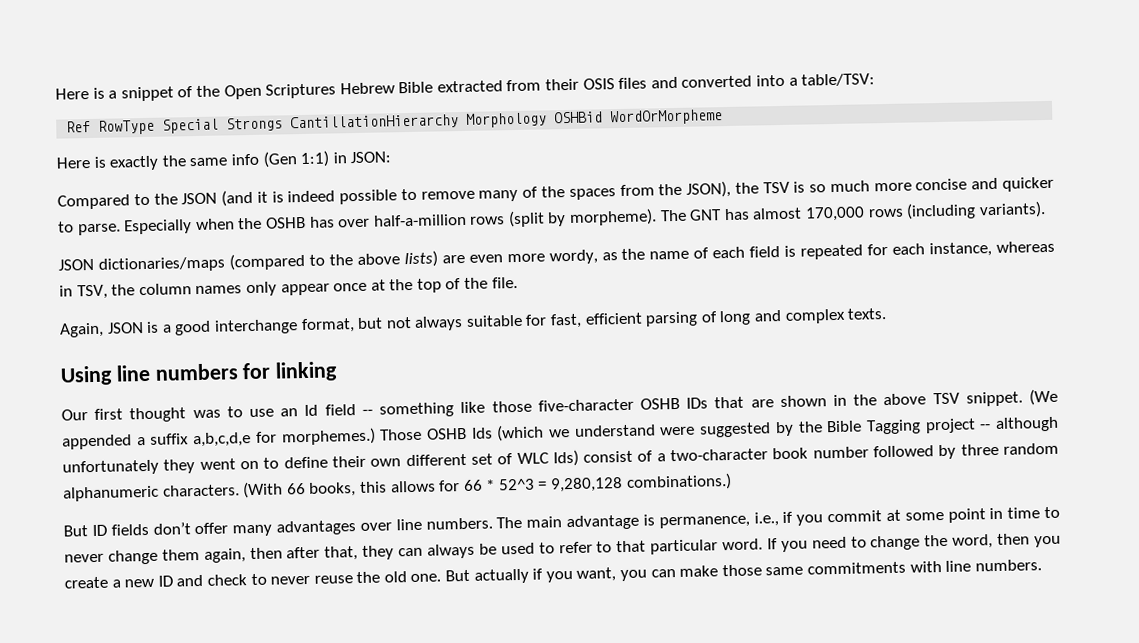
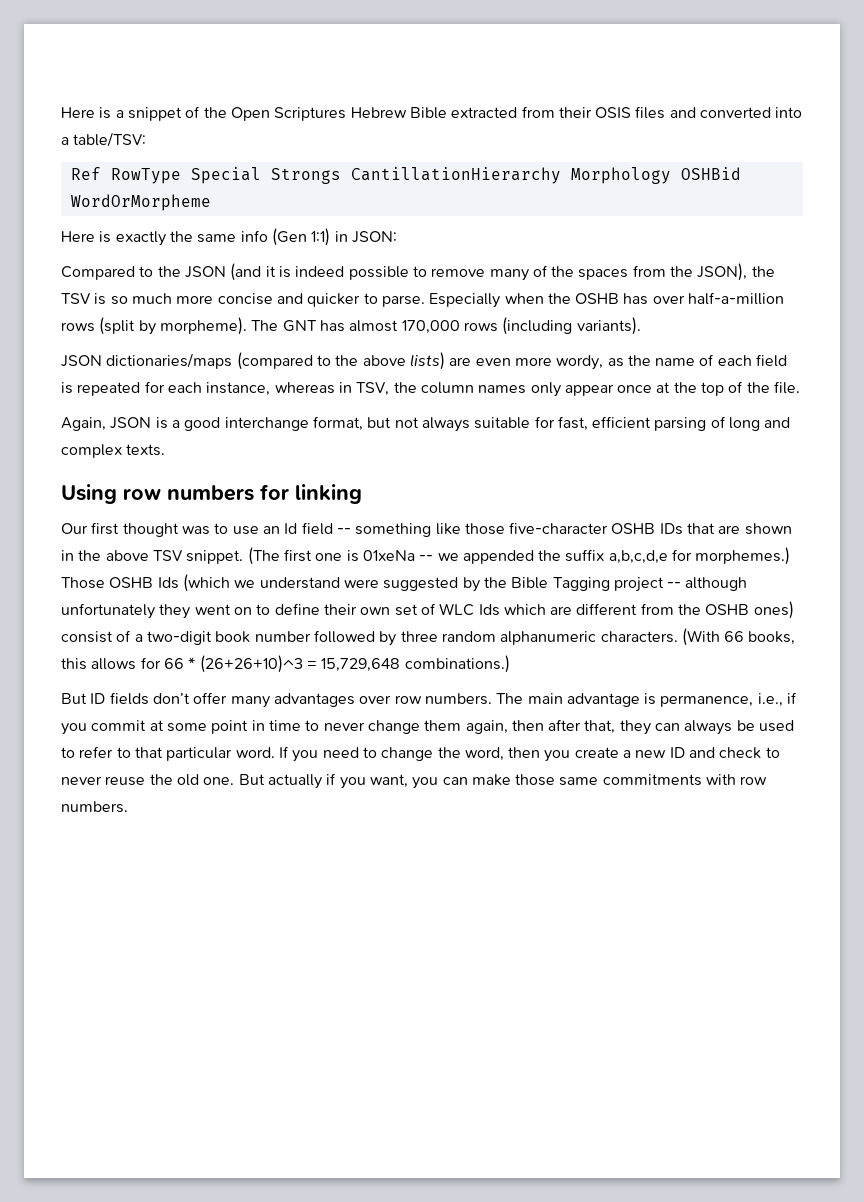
[115,364,151,382] line -> [123,488,161,500] row
[1029,388,1059,406] [62,434,146,450] (We appended a -> [247,547,562,565] (The first one is 01xeNa -- we appended the
[405,453,467,467] different -> (391, 611) none
[552,449,579,467] Ids) -> [478,601,794,619] Ids which are different from the OSHB ones)
[670,448,769,462] two-character -> [146,631,212,645] two-digit
[497,477,624,493] 52^3 = 9,280,128 -> [199,655,401,673] (26+26+10)^3 = 15,729,648
[395,518,422,531] line -> [394,695,422,704] row
[945,560,972,572] line -> [740,776,768,785] row

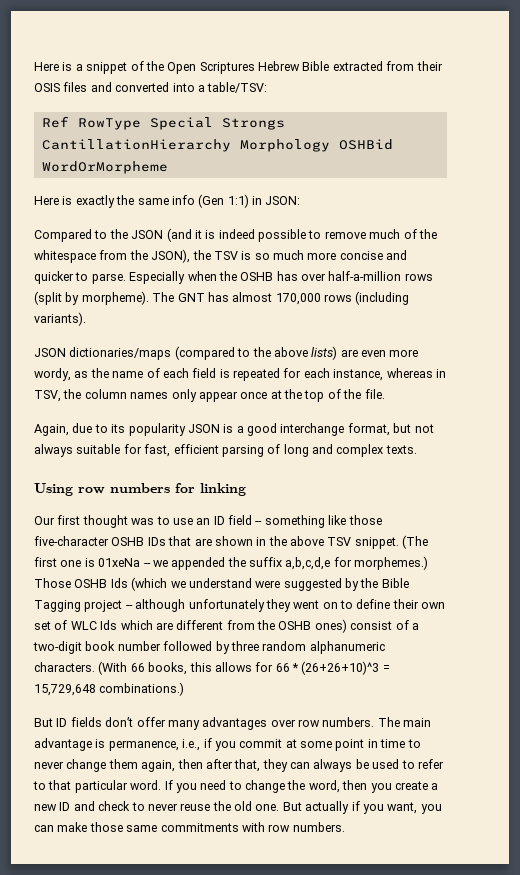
[489,265,629,281] many of the spaces -> [369,229,437,239] [34,250,96,263] much of the whitespace
(106, 424) none -> [72,423,186,436] due to its popularity
[284,523,298,534] Id -> [213,516,225,525] ID

